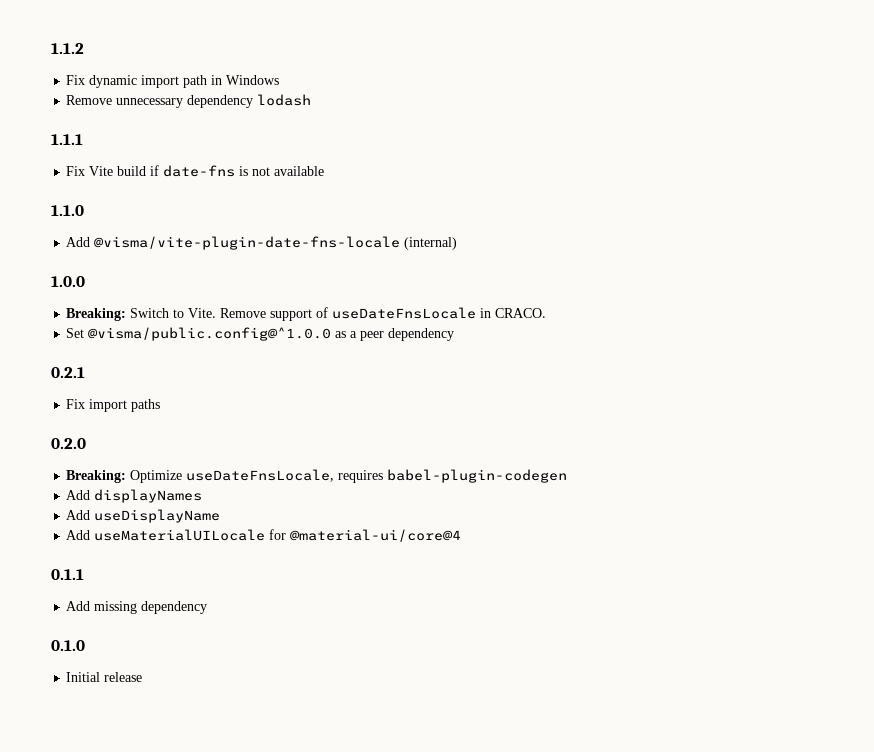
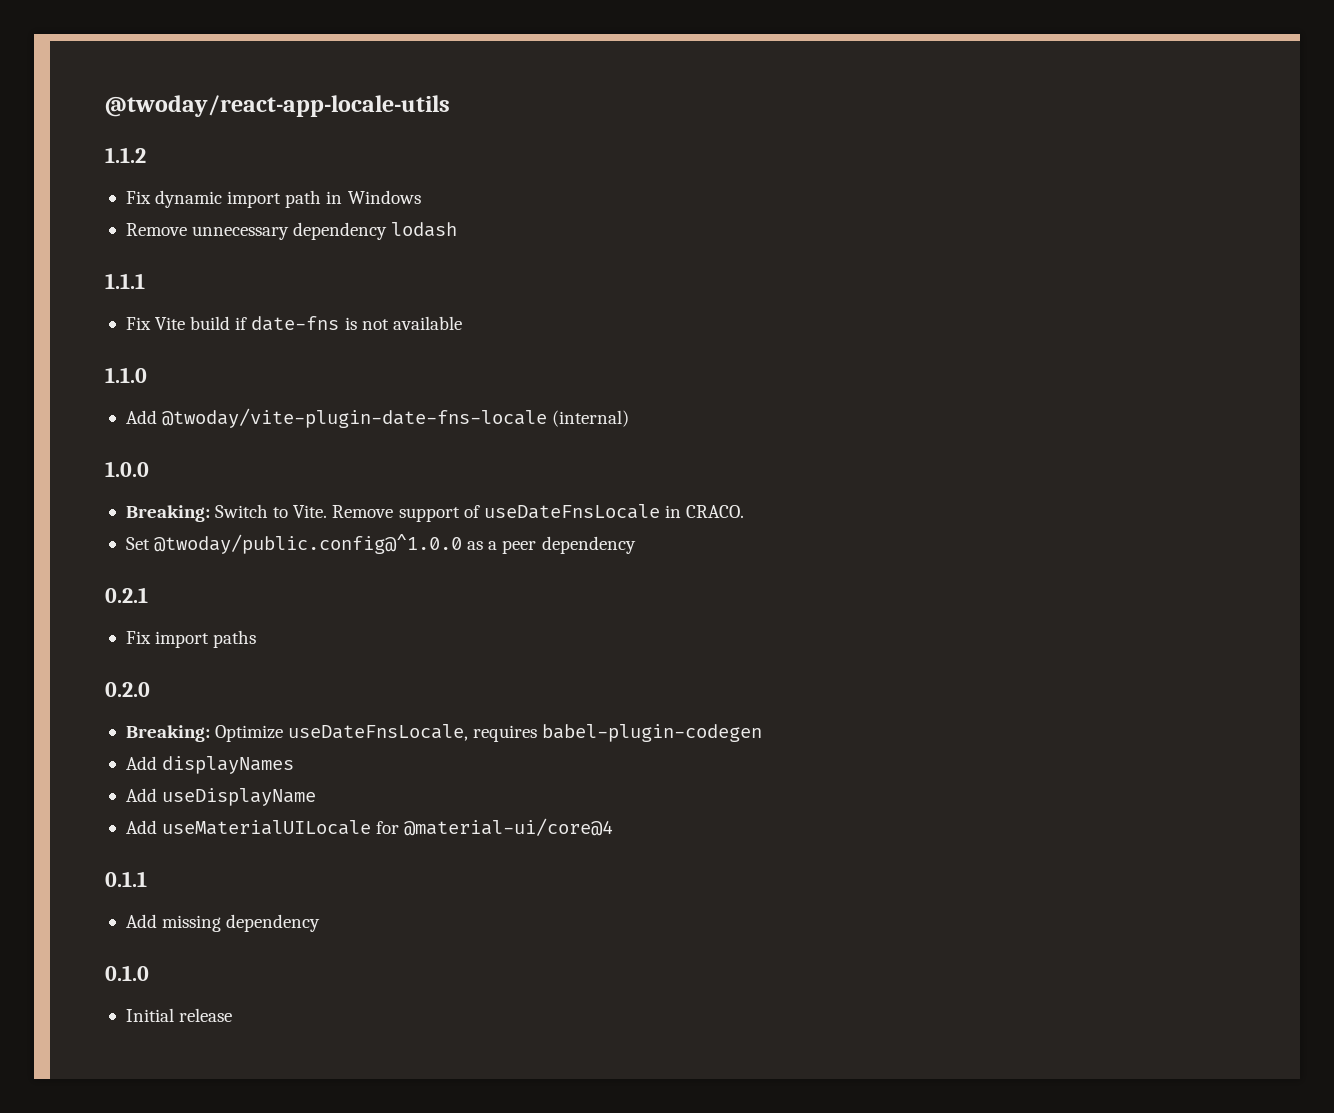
(51, 48) none -> [105,95,450,117] @twoday/react-app-locale-utils //
[94,236,401,250] @visma/vite-plugin-date-fns-locale -> [162,408,548,428] @twoday/vite-plugin-date-fns-locale
[88,327,332,341] @visma/public.config@^1.0.0 -> [154,534,463,554] @twoday/public.config@^1.0.0

